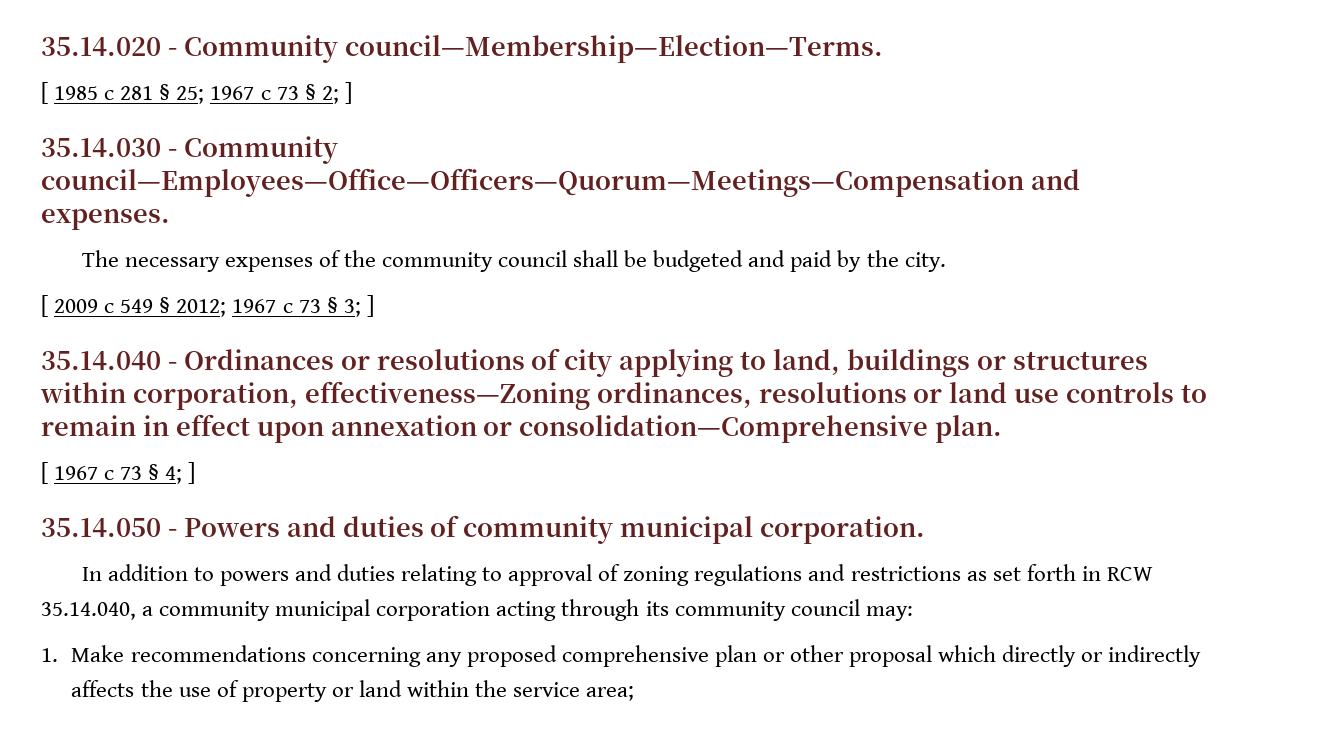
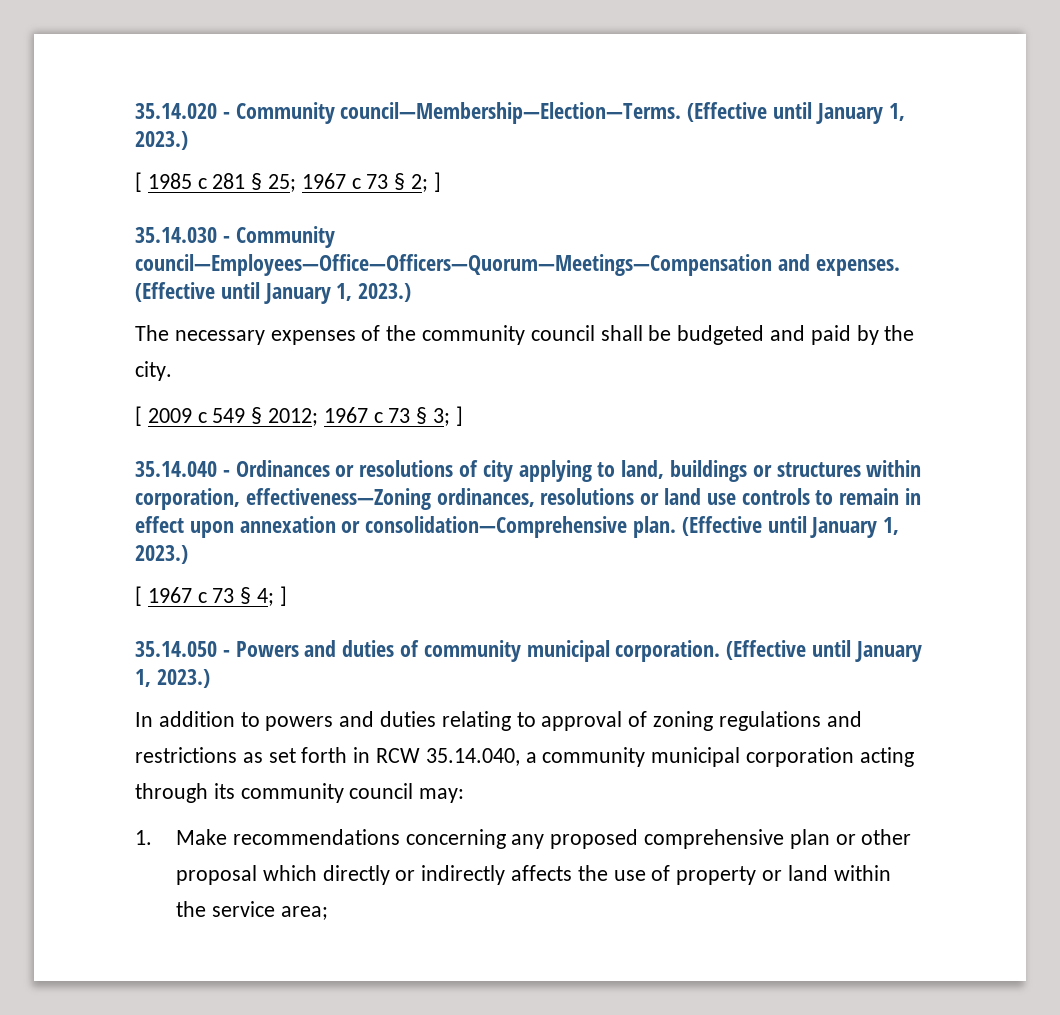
(883, 49) none -> [687,102,905,124] [135,131,188,150] (Effective until January 1, 2023.)
(170, 219) none -> [135,282,412,304] (Effective until January 1, 2023.)
(1003, 429) none -> [681,516,900,538] [135,545,188,564] (Effective until January 1, 2023.)
(926, 530) none -> [726,640,922,662] [135,669,210,688] (Effective until January 1, 2023.)

